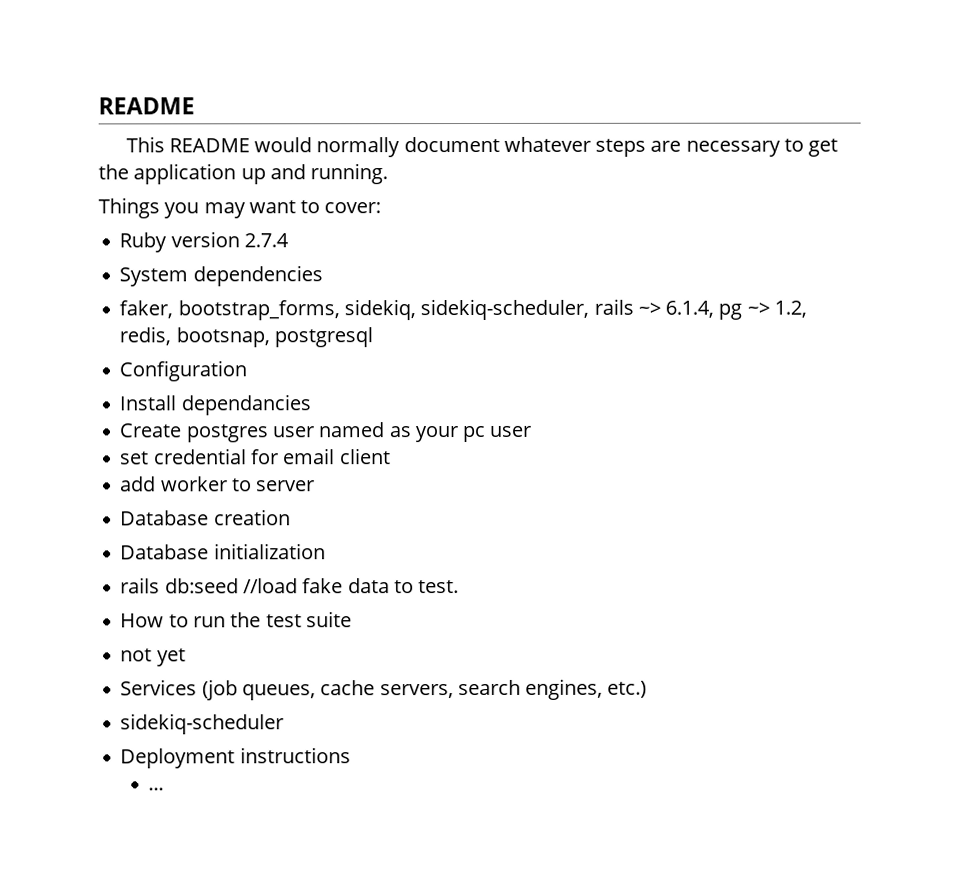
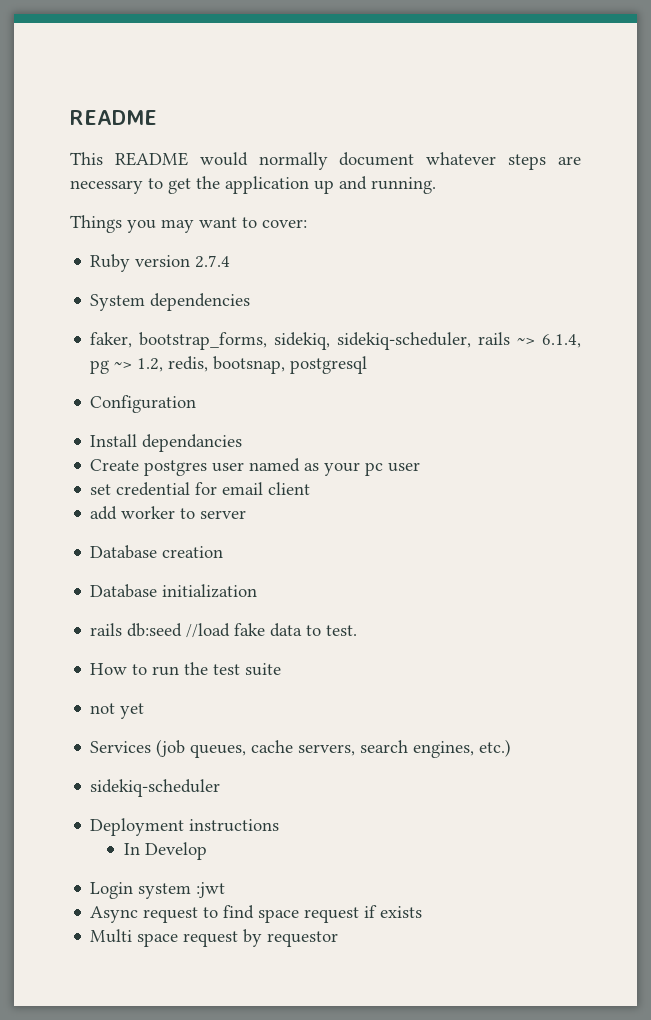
[148,787,165,791] ... -> [123,842,207,860] [90,882,226,899] [90,905,423,923] [90,929,339,947] In Develop // Login system :jwt // Async request to find space request if exists // Multi space request by requestor

